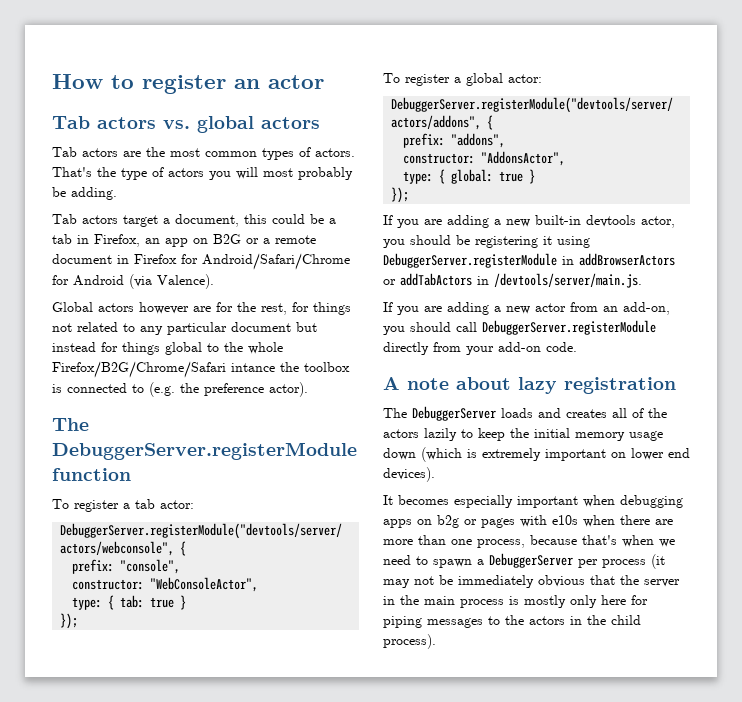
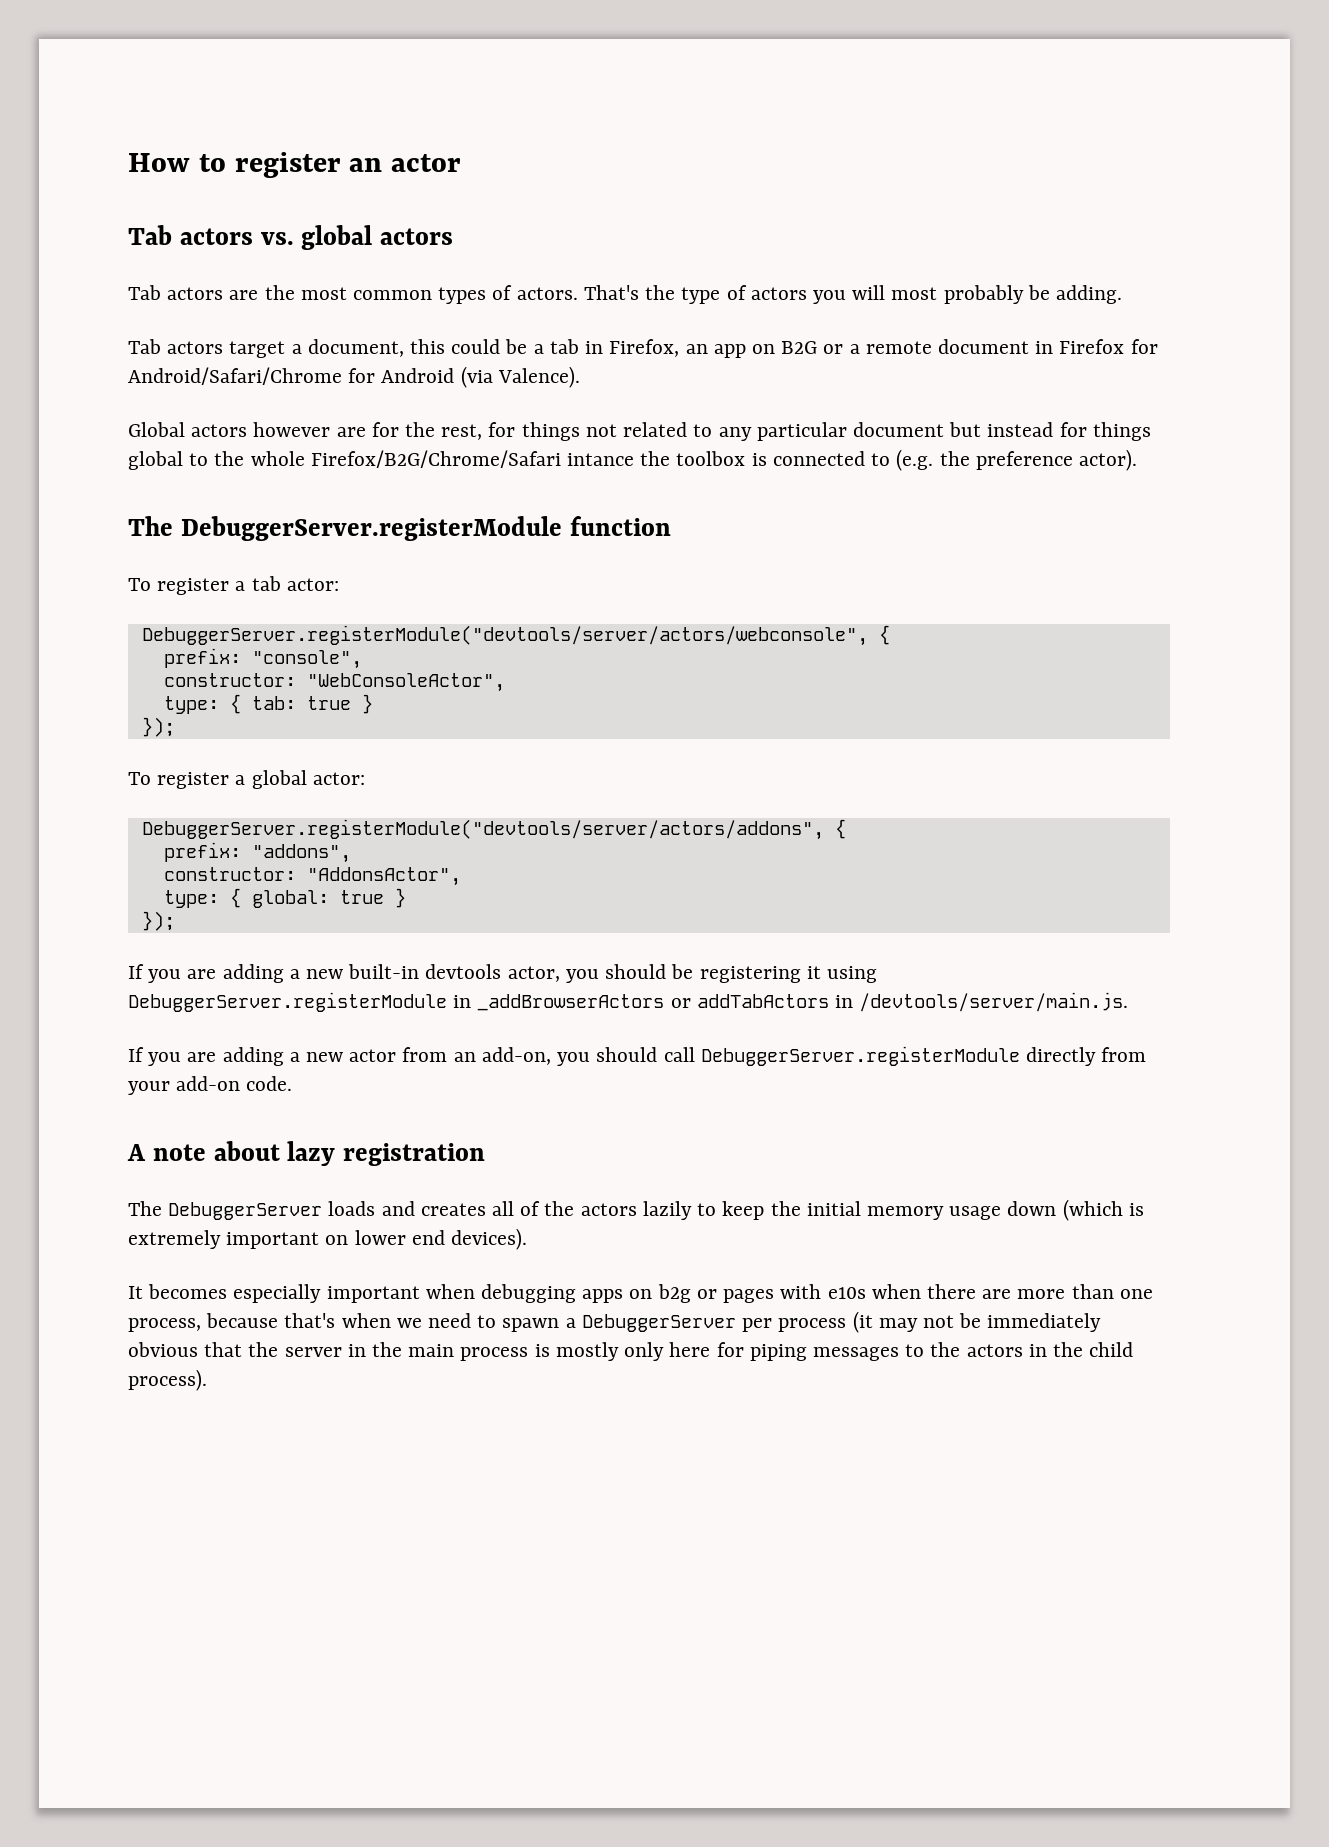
[579,253,675,266] addBrowserActors -> [477,994,665,1011] _addBrowserActors

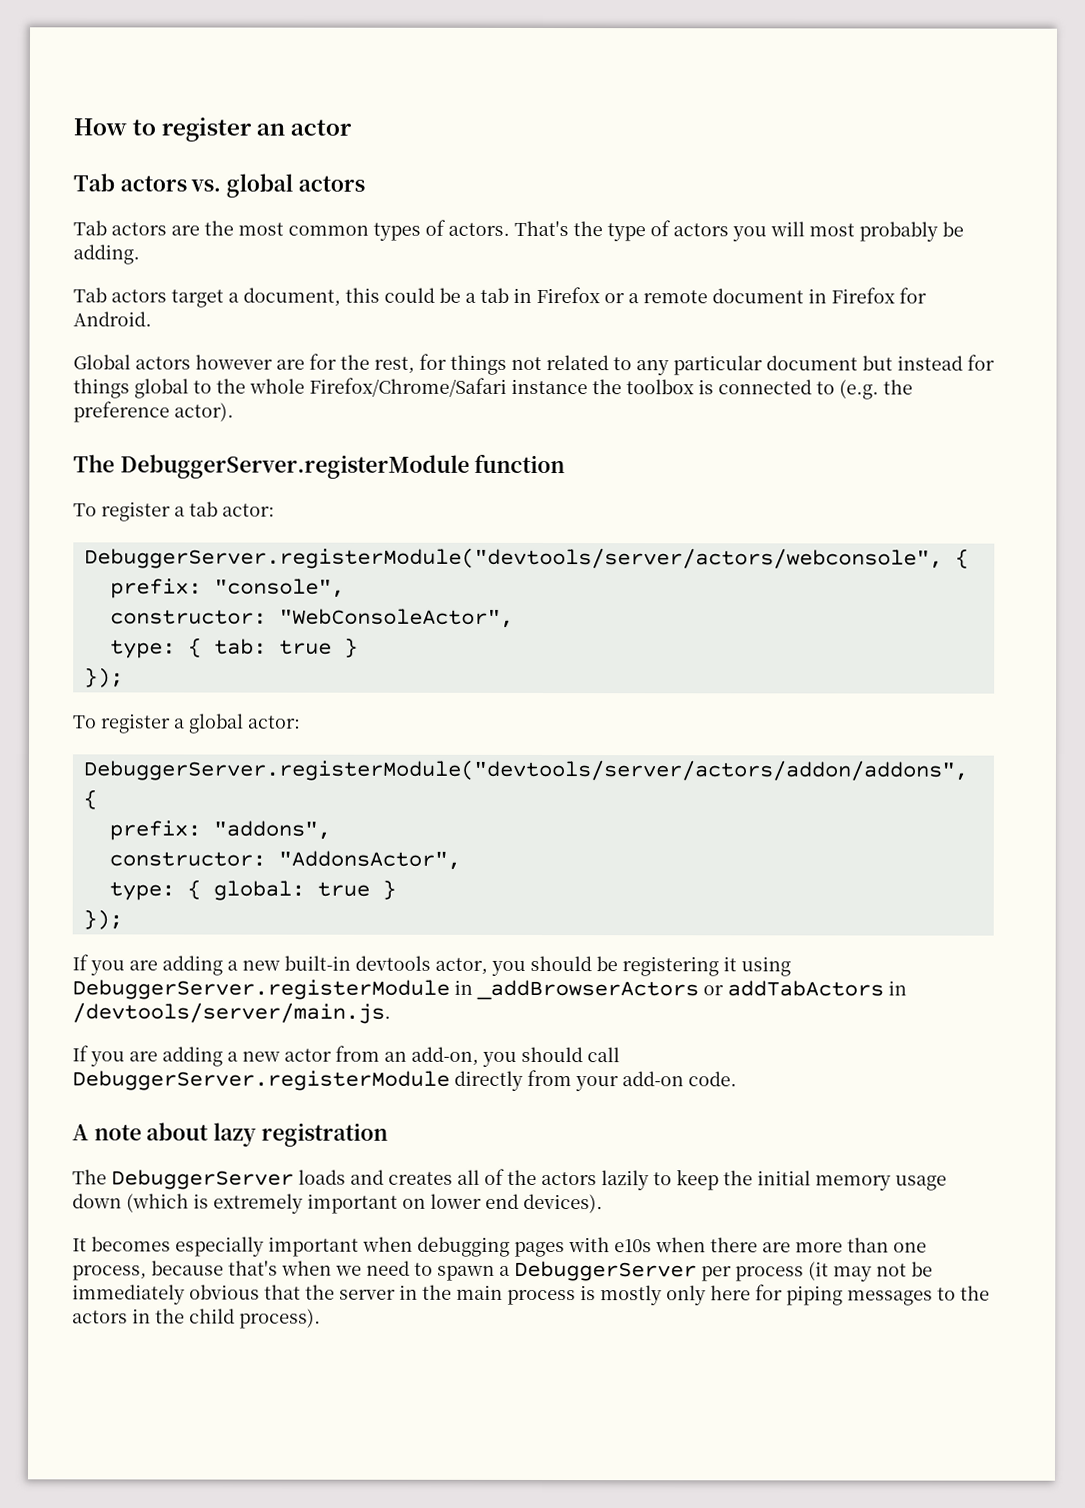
[609,339,818,358] Firefox, an app on B2G -> [536,286,600,304] Firefox
[128,366,580,388] Android/Safari/Chrome for Android (via Valence). -> [73,311,152,327] Android.
[310,450,635,468] Firefox/B2G/Chrome/Safari intance -> [309,377,588,397] Firefox/Chrome/Safari instance
[141,819,824,840] DebuggerServer.registerModule("devtools/server/actors/addons", -> [82,759,968,782] DebuggerServer.registerModule("devtools/server/actors/addon/addons",
[582,1284,717,1303] apps on b2g or -> (510, 1246) none

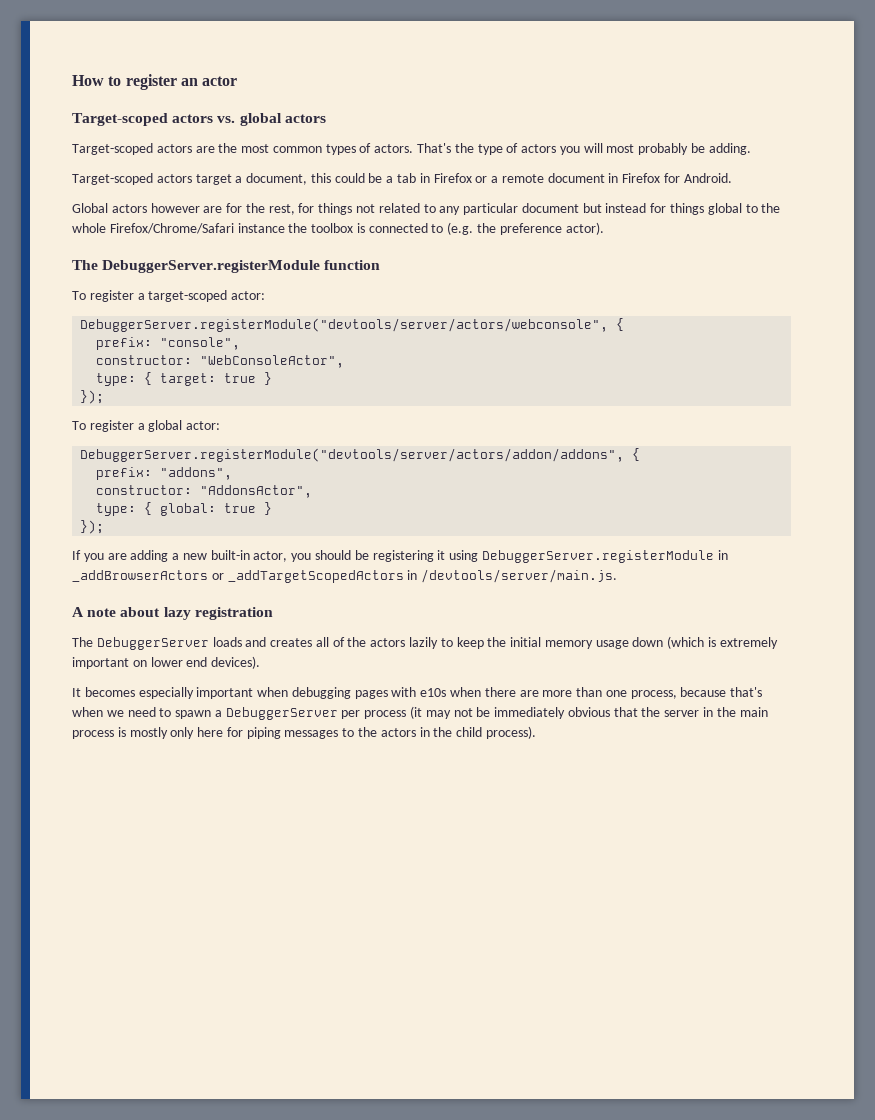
[73,173,115,192] Tab -> [72,113,168,126] Target-scoped
[73,220,107,236] Tab -> [72,143,153,155] Target-scoped
[73,287,107,303] Tab -> [72,173,153,185] Target-scoped
[189,501,218,517] tab -> [148,290,228,302] target-scoped
[213,638,267,655] tab: -> [160,373,217,386] target:
[355,955,431,971] devtools -> (250, 555) none
[727,980,884,997] addTabActors -> [227,570,404,583] _addTargetScopedActors
[72,1045,620,1067] [72,1069,737,1092] // If you are adding a new actor from an add-on, you should call DebuggerServer.registerModule directly from your add-on code. -> (618, 576) none

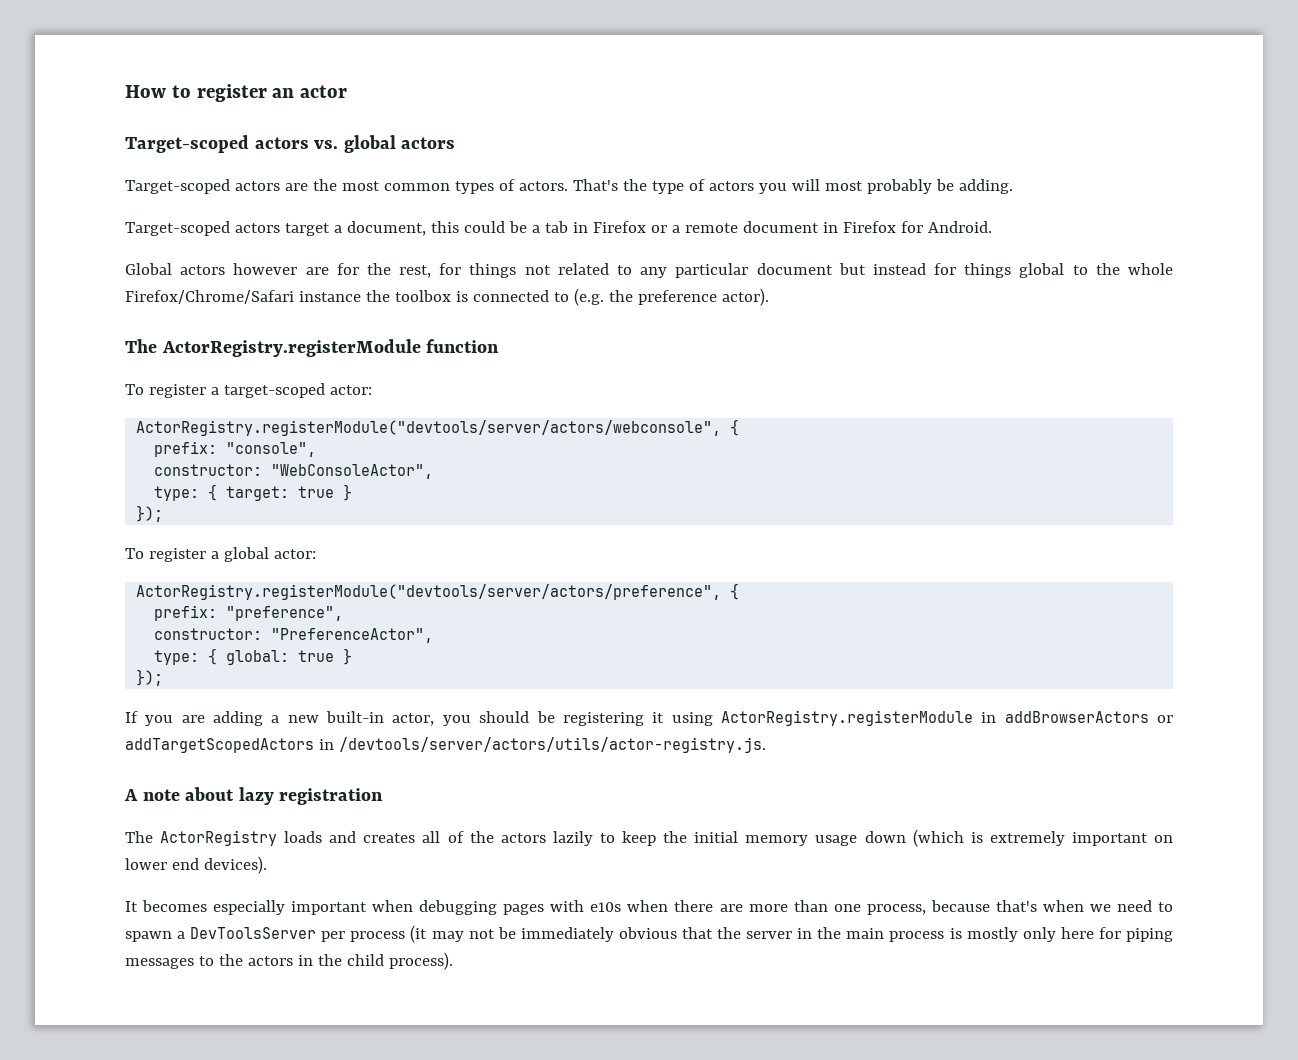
[102,260,321,273] DebuggerServer.registerModule -> [161,339,421,357] ActorRegistry.registerModule
[80,318,609,332] DebuggerServer.registerModule("devtools/server/actors/webconsole", -> [136,420,722,436] ActorRegistry.registerModule("devtools/server/actors/webconsole",
[80,448,641,462] [96,467,233,480] [96,485,313,498] DebuggerServer.registerModule("devtools/server/actors/addon/addons", { // prefix: "addons", // constructor: "AddonsActor", -> [136,583,740,600] [154,605,344,621] [154,628,434,643] ActorRegistry.registerModule("devtools/server/actors/preference", { // prefix: "preference", // constructor: "PreferenceActor",
[481,550,728,563] [72,569,618,583] DebuggerServer.registerModule in _addBrowserActors or _addTargetScopedActors in /devtools/server/main.js. -> [720,710,1174,726] [125,737,766,753] ActorRegistry.registerModule in addBrowserActors or addTargetScopedActors in /devtools/server/actors/utils/actor-registry.js.
[96,637,209,650] DebuggerServer -> [160,830,278,846] ActorRegistry
[225,707,338,720] DebuggerServer -> [190,927,317,939] DevToolsServer

